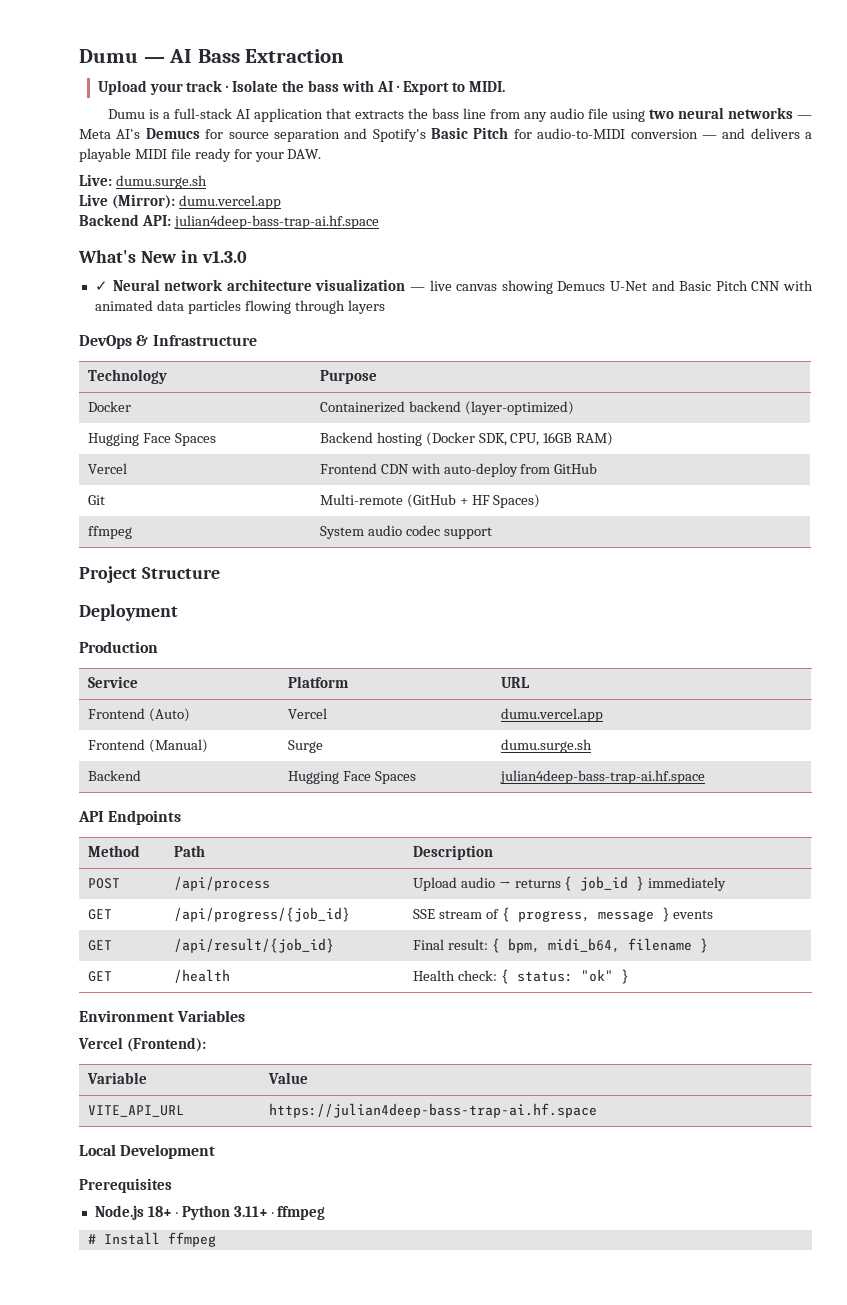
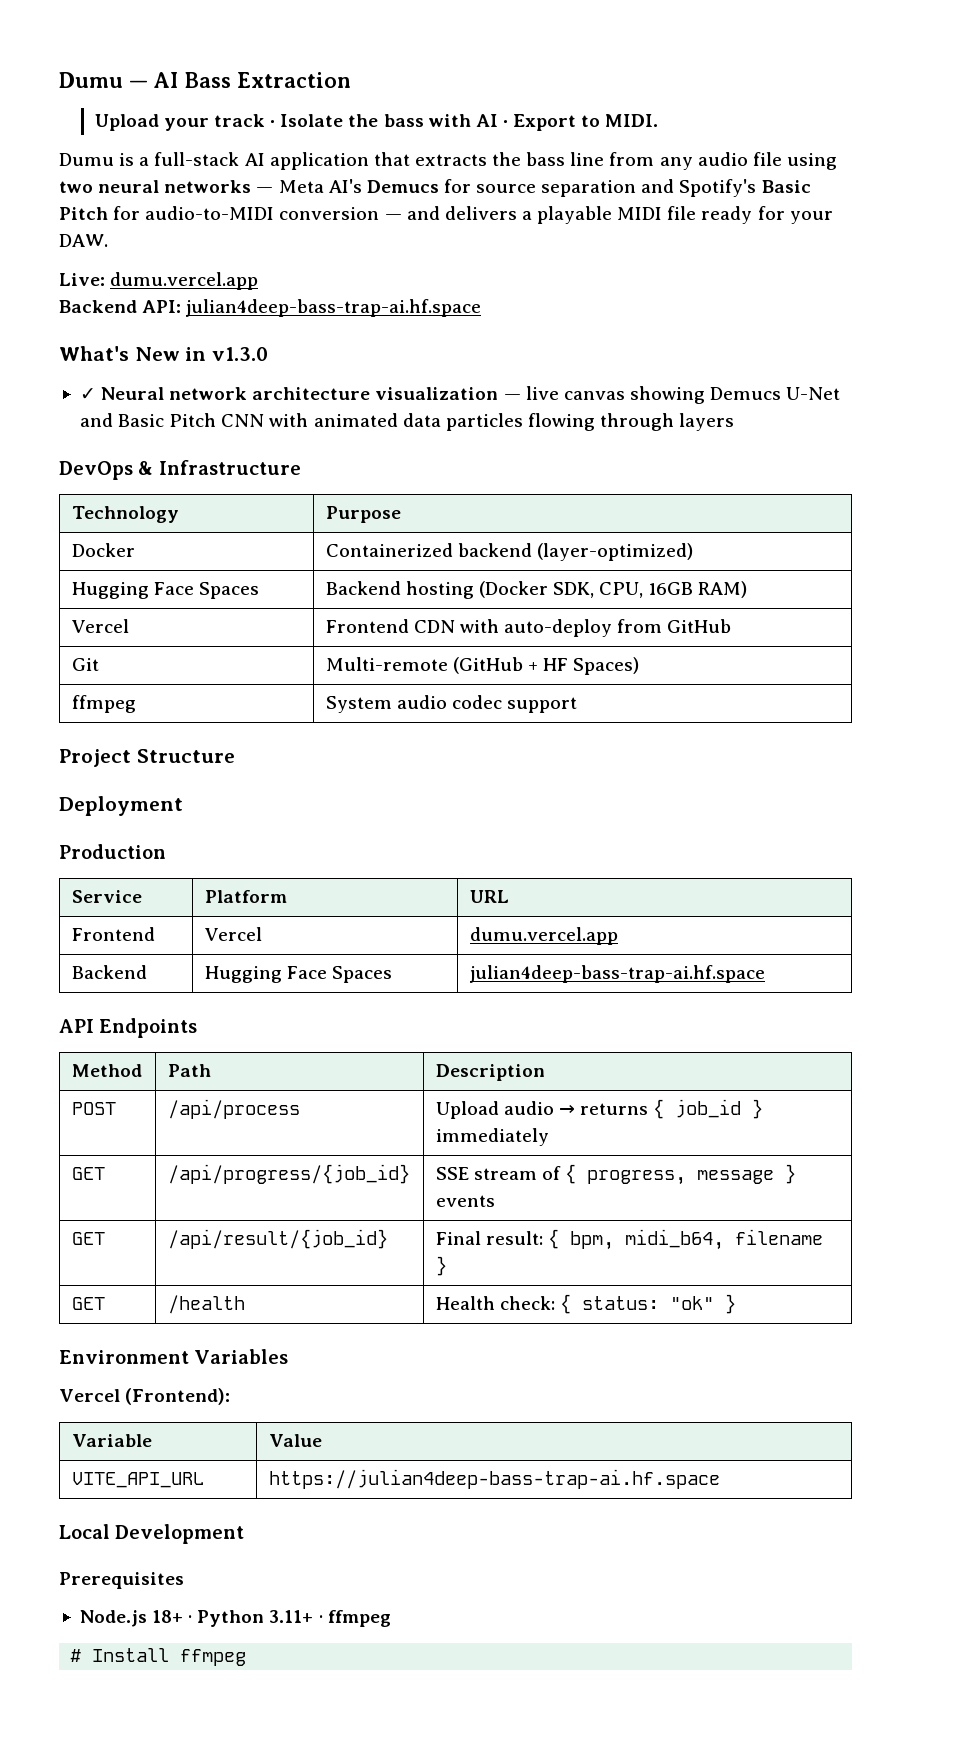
[115,175,207,189] [79,194,175,209] dumu.surge.sh // Live (Mirror): -> (105, 279) none
[148,708,190,722] (Auto) -> (155, 934) none
[87,739,208,753] [287,740,323,753] [500,739,592,753] // Frontend (Manual) | Surge | dumu.surge.sh -> (618, 936) none

